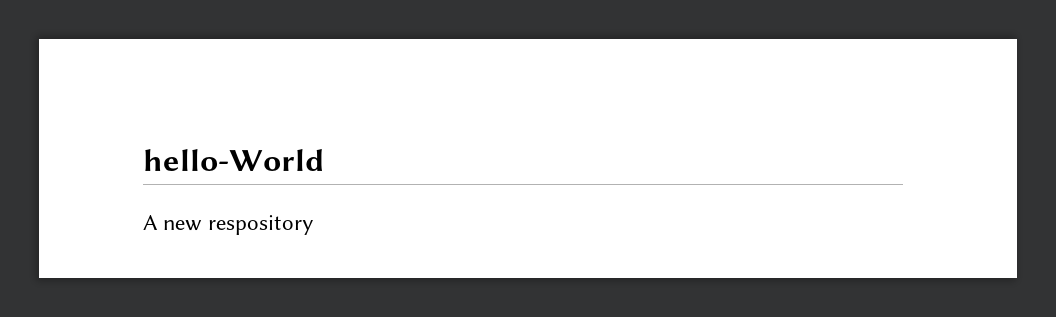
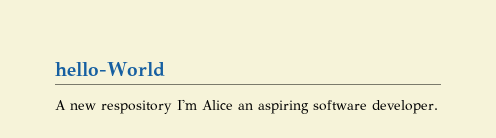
(315, 225) none -> [177,99,438,114] I'm Alice an aspiring software developer.

